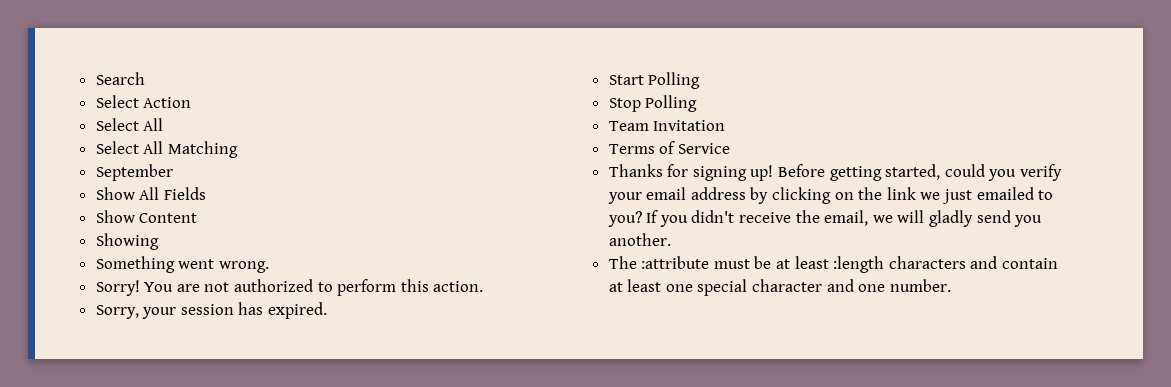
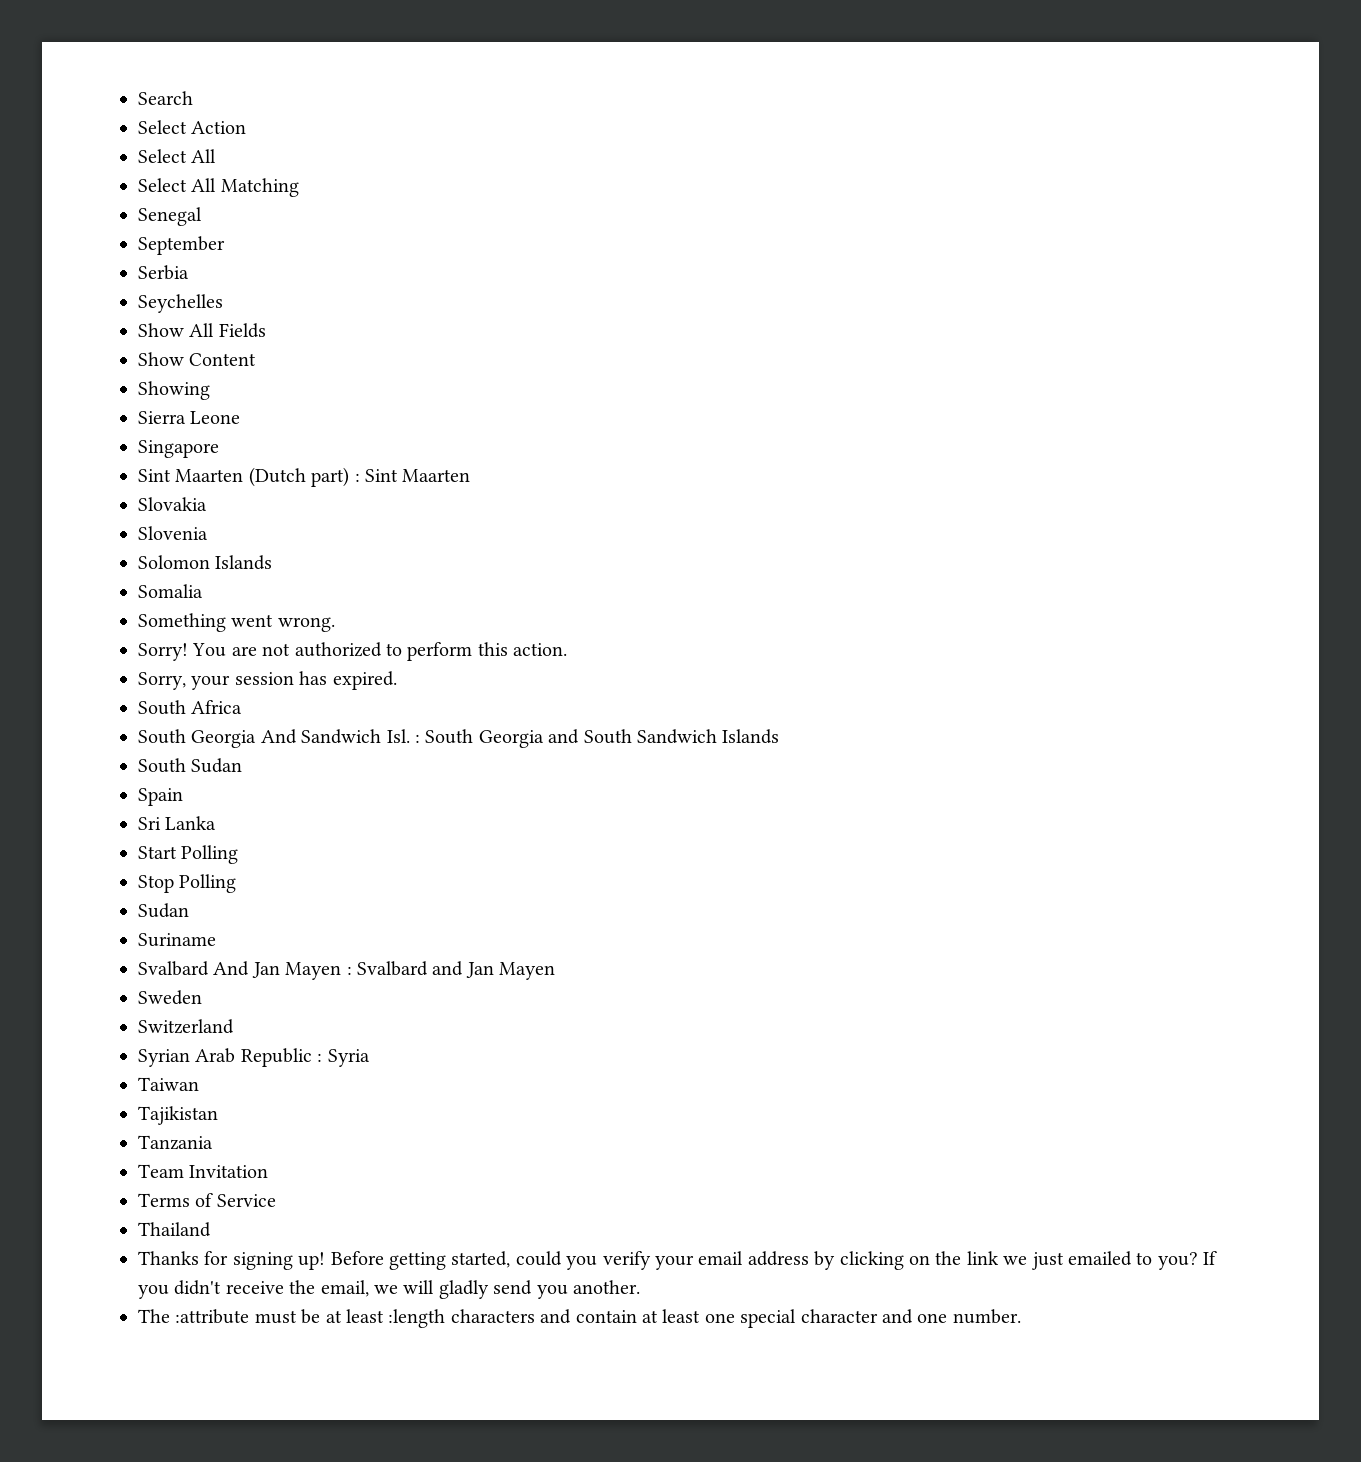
(238, 149) none -> [138,207,202,226] // Senegal
(173, 172) none -> [138,265,189,280] [138,294,223,313] // Serbia // Seychelles
(159, 241) none -> [138,411,241,424] [138,440,219,458] [138,467,471,487] [138,497,207,511] [138,526,208,540] [138,555,273,570] [138,584,203,598] // Sierra Leone // Singapore // Sint Maarten (Dutch part) : Sint Maarten // Slovakia // Slovenia // Solomon Islands // Somalia
[608,72,701,89] [608,95,698,112] Start Polling // Stop Polling -> [138,700,243,715] [138,729,780,748] [138,758,243,773] [138,788,183,806] [138,816,217,830] [138,845,239,864] [138,874,237,893] [138,903,189,918] [138,933,216,947] [138,961,556,980] [138,990,202,1005] [138,1019,234,1034] [138,1048,370,1067] [138,1077,199,1091] [138,1106,218,1125] [138,1135,213,1150] South Africa // South Georgia And Sandwich Isl. : South Georgia and South Sandwich Islands // South Sudan // Spain // Sri Lanka // Start Polling // Stop Polling // Sudan // Suriname // Svalbard And Jan Mayen : Svalbard and Jan Mayen // Sweden // Switzerland // Syrian Arab Republic : Syria // Taiwan // Tajikistan // Tanzania
(730, 148) none -> [138,1222,211,1237] // Thailand

